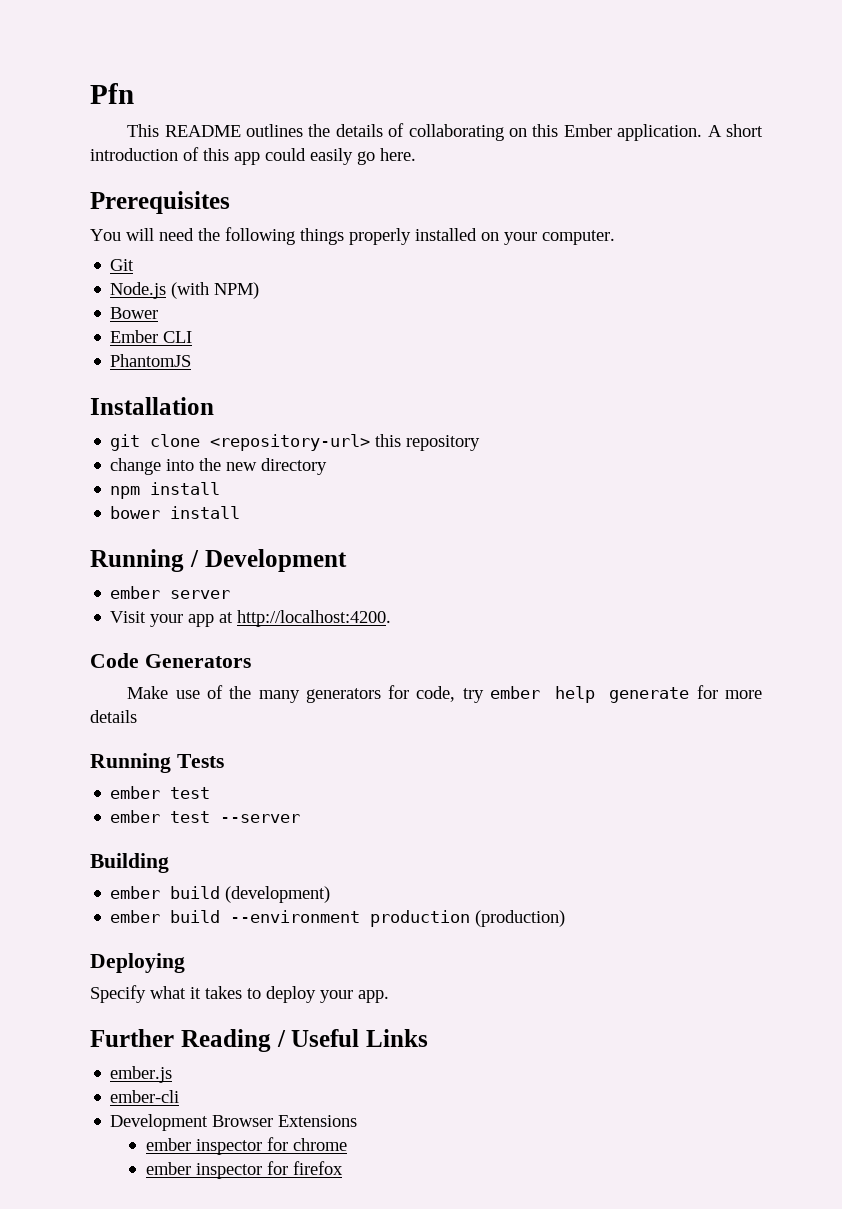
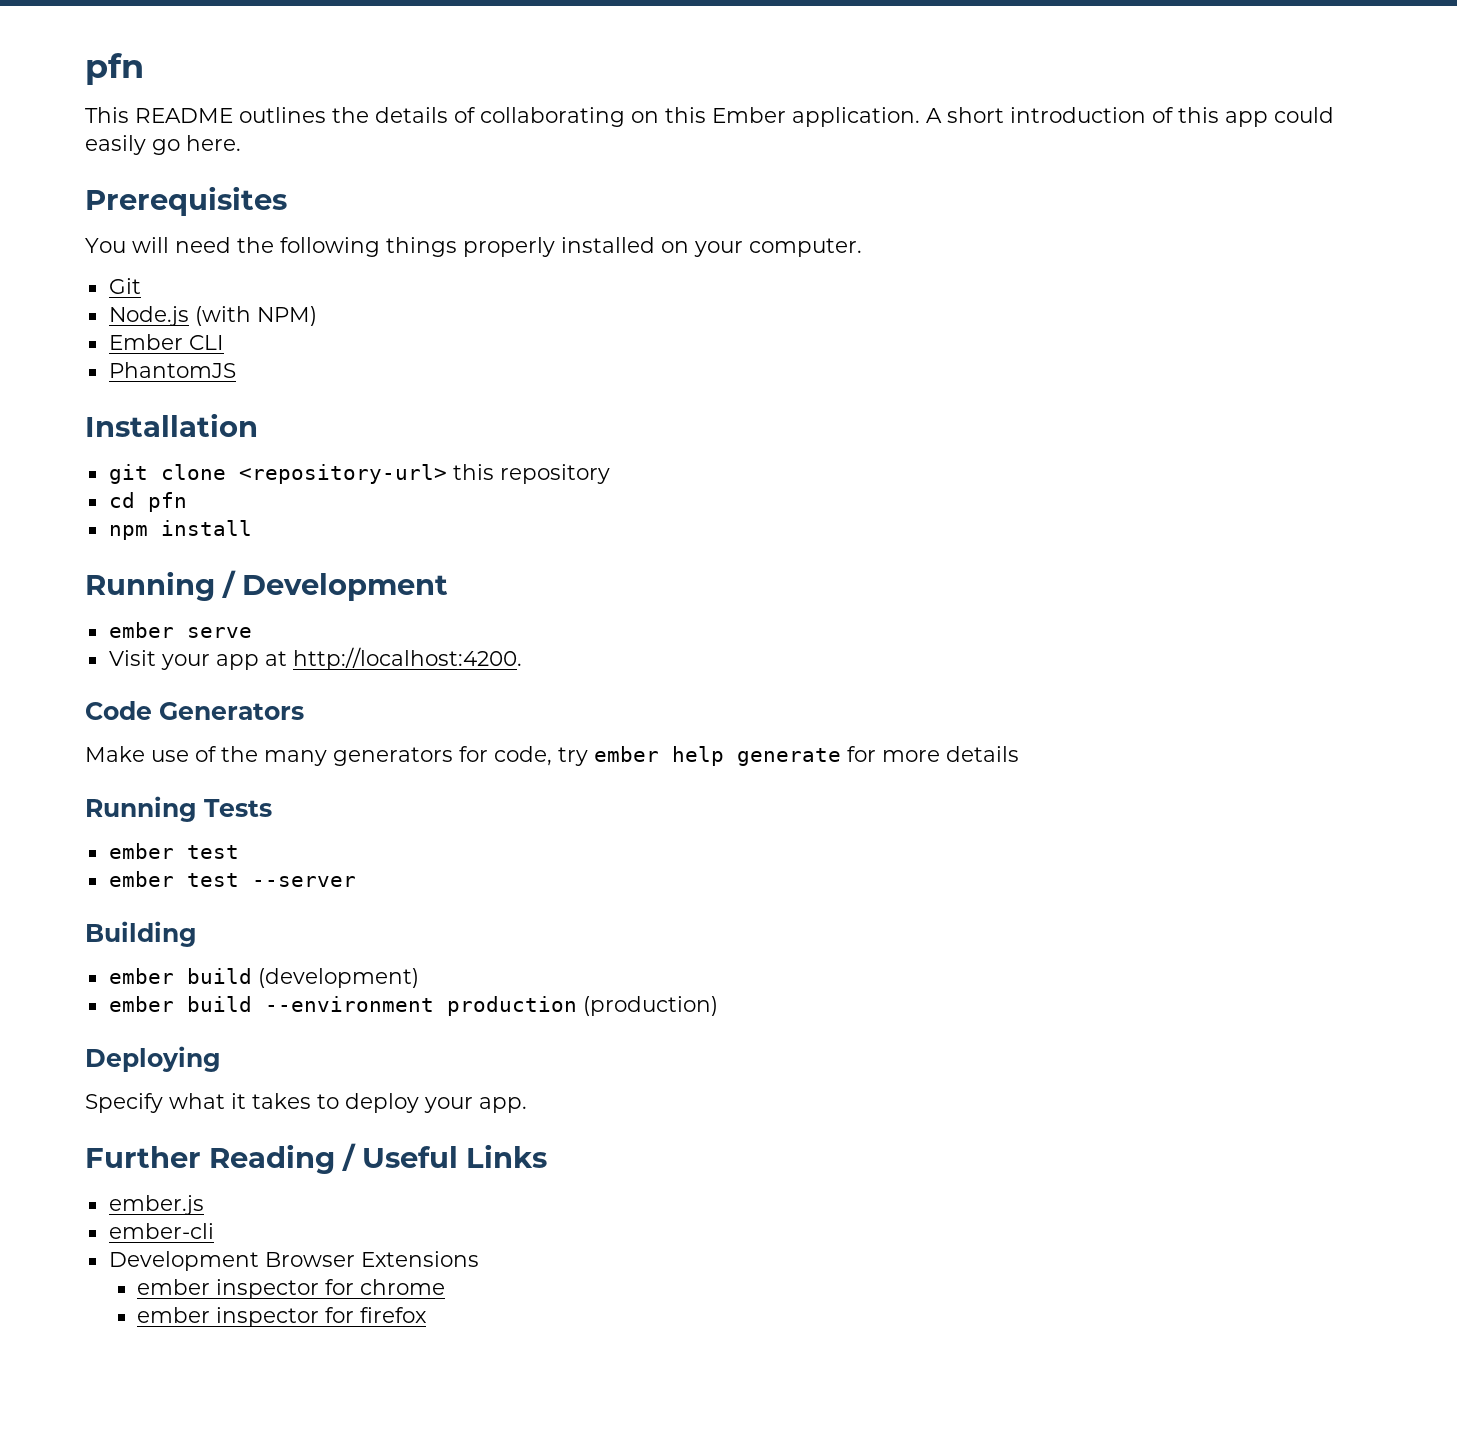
[90,83,134,104] Pfn -> [85,53,144,85] pfn
[110,307,159,319] // Bower -> (317, 316) none
[110,458,328,475] change into the new directory -> [108,492,187,512] cd pfn
[110,506,241,519] // bower install -> (252, 528) none
[170,590,231,599] server -> [186,627,252,638] serve

